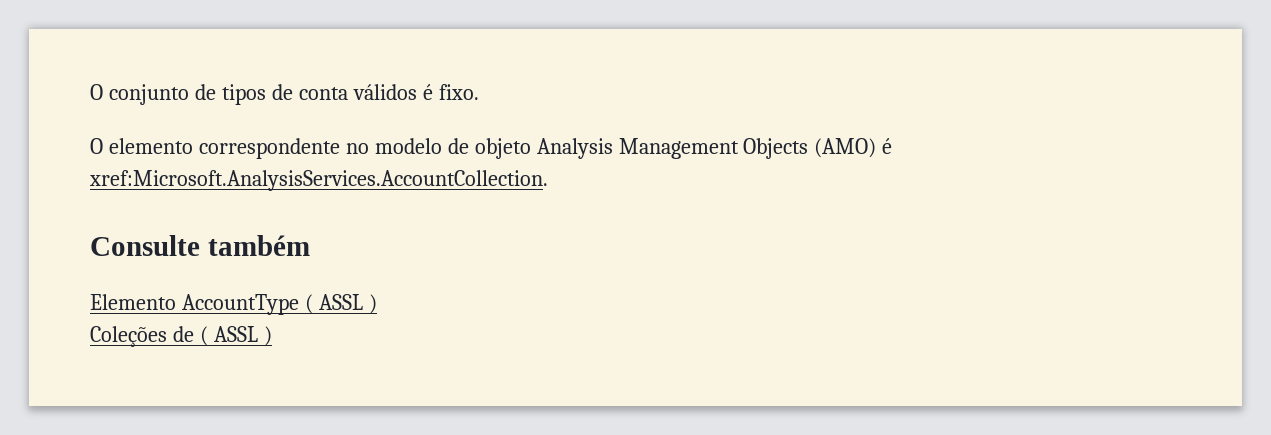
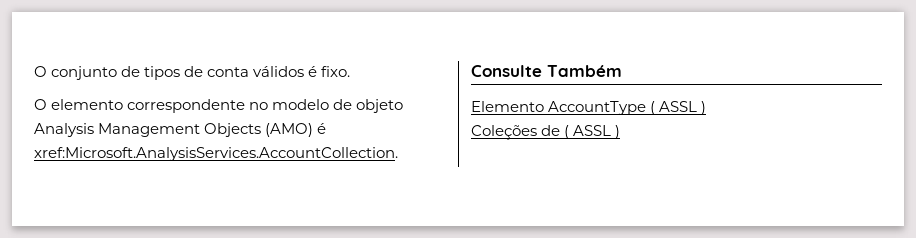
[207,235,310,256] também -> [547,65,622,77] Também

